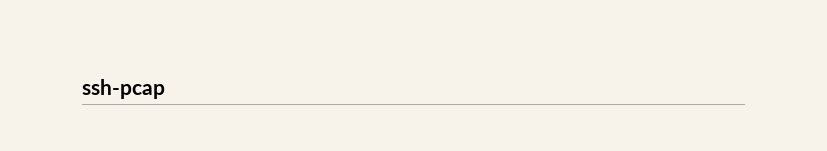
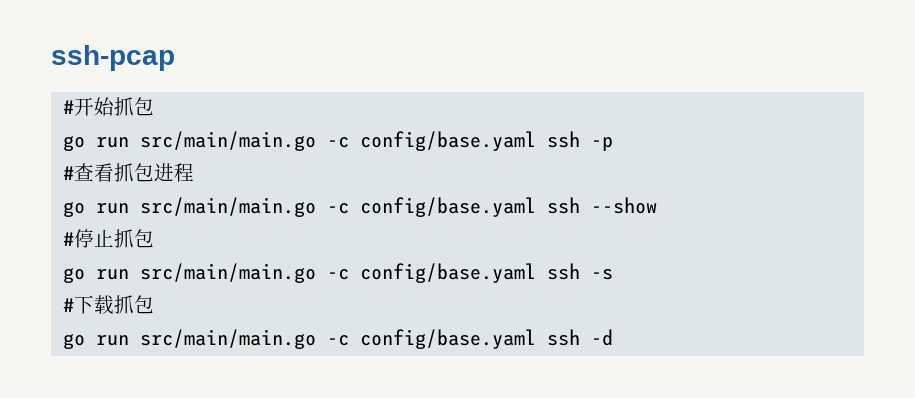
(165, 89) none -> [63,97,154,116] [63,131,613,151] [63,163,194,182] [63,197,657,217] [63,229,154,248] [63,263,613,283] [63,295,154,315] [63,329,613,349] // #开始抓包 // go run src/main/main.go -c config/base.yaml ssh -p // #查看抓包进程 // go run src/main/main.go -c config/base.yaml ssh --show // #停止抓包 // go run src/main/main.go -c config/base.yaml ssh -s // #下载抓包 // go run src/main/main.go -c config/base.yaml ssh -d

